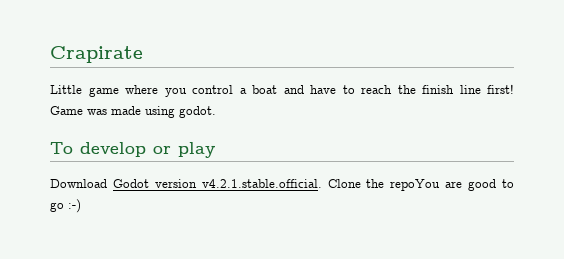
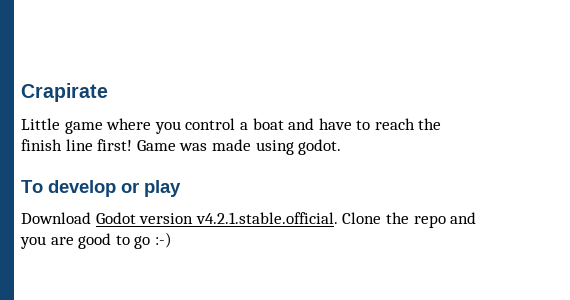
[390,179,441,191] repoYou -> [413,212,477,228] [20,236,46,249] repo and you

